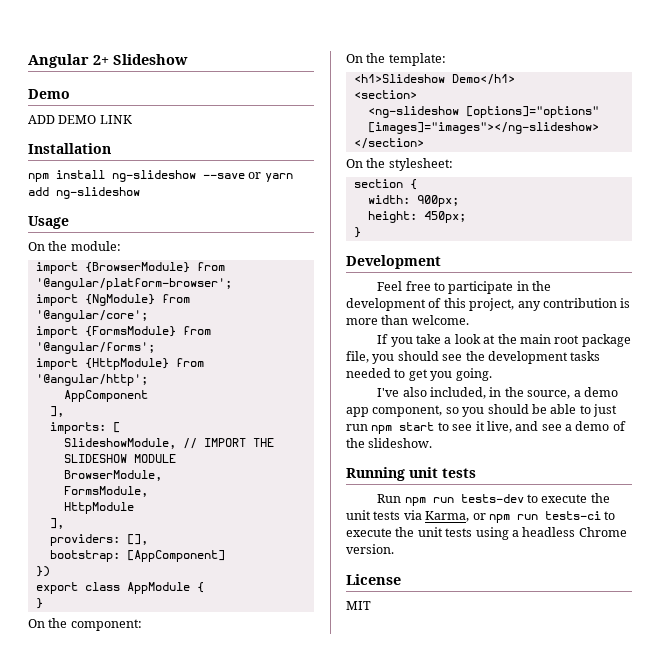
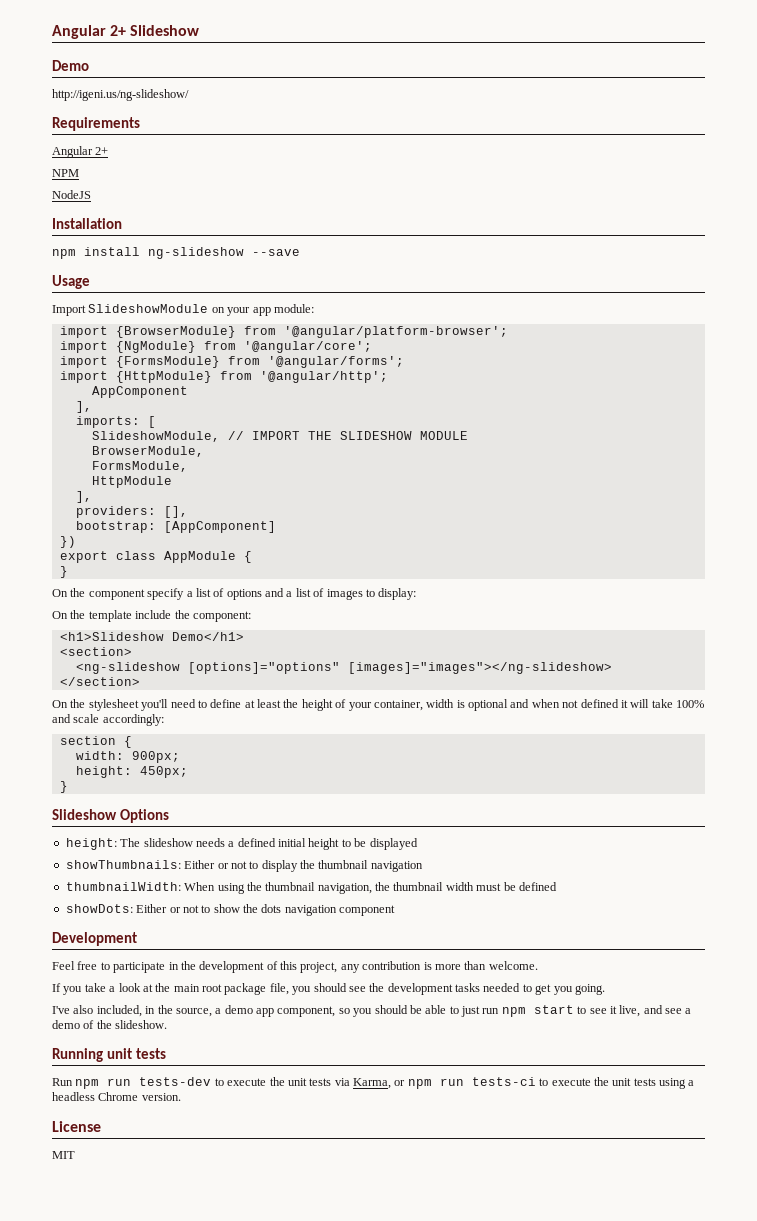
[28,115,132,124] ADD DEMO LINK -> [52,89,189,101] [52,117,140,131] [52,146,109,158] [52,169,79,177] [52,190,91,199] http://igeni.us/ng-slideshow/ // Requirements // Angular 2+ // NPM // NodeJS
[248,172,293,182] [28,187,140,199] [28,216,69,229] [28,241,68,251] or yarn add ng-slideshow // Usage // On the -> [52,275,90,289] [52,304,271,316] // Usage // Import SlideshowModule on your app
[70,619,142,631] [346,53,446,66] component: // On the template: -> [88,588,417,600] [52,610,251,622] component specify a list of options and a list of images to display: // On the template include the component:
[388,158,453,171] stylesheet: -> [88,699,704,711] [52,714,164,726] stylesheet you'll need to define at least the height of your container, width is optional and when not defined it will take 100% and scale accordingly:
(361, 232) none -> [52,809,169,823] [65,838,418,850] [65,860,423,872] [65,882,557,894] [65,904,396,916] // Slideshow Options // height: The slideshow needs a defined initial height to be displayed // showThumbnails: Either or not to display the thumbnail navigation // thumbnailWidth: When using the thumbnail navigation, the thumbnail width must be defined // showDots: Either or not to show the dots navigation component

